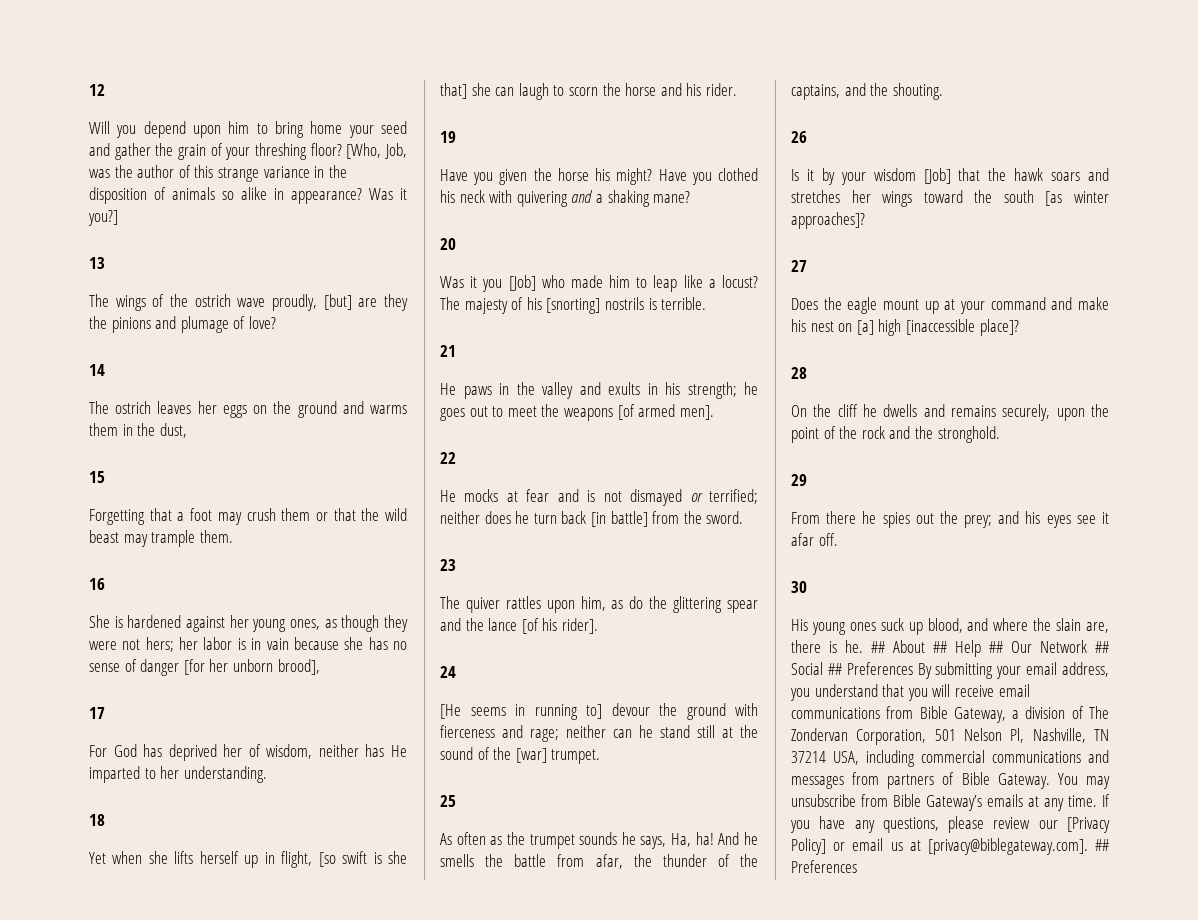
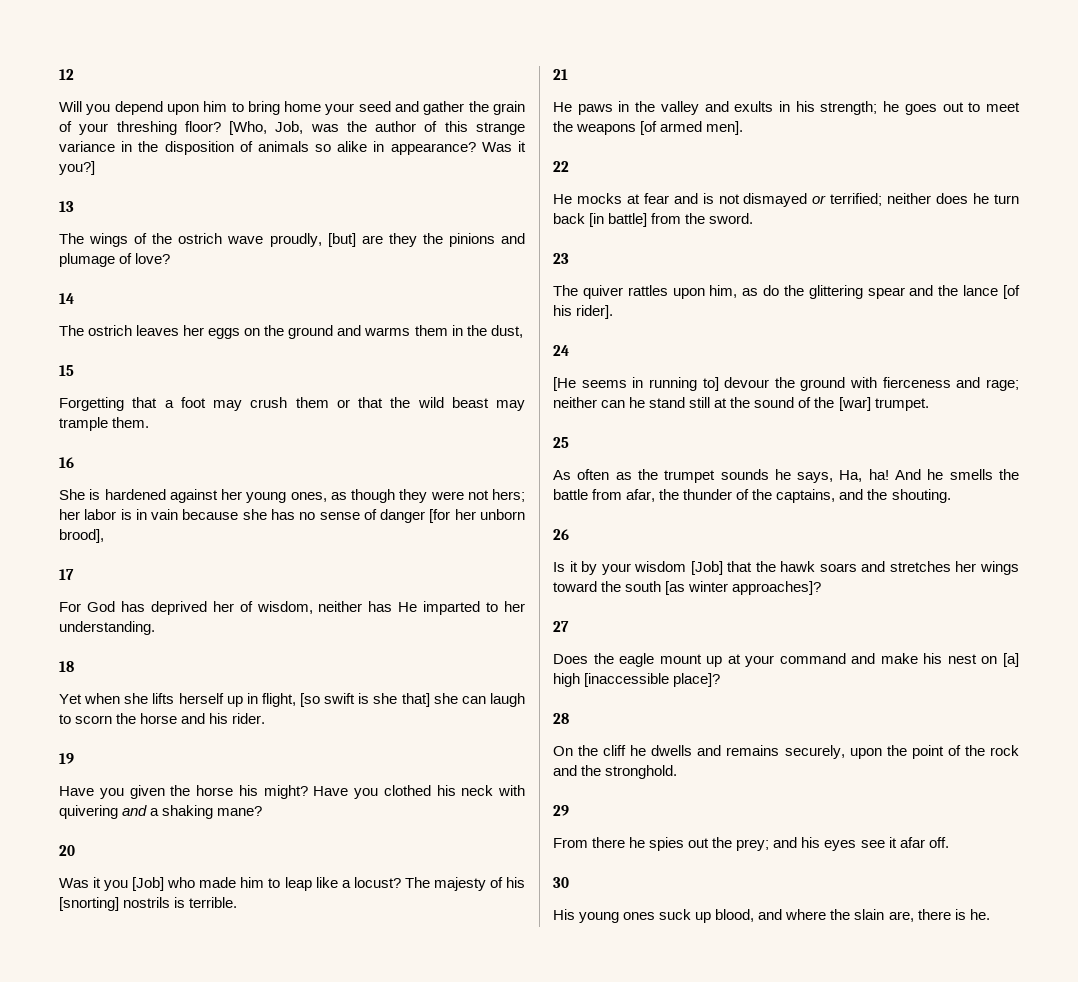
[871,640,1109,657] [791,662,1109,679] [790,684,1030,701] [791,706,1109,723] [791,728,1109,745] [791,750,1109,767] [791,772,1110,789] [791,794,1110,811] [790,816,1110,833] [791,838,1109,855] [791,860,857,873] ## About ## Help ## Our Network ## Social ## Preferences By submitting your email address, you understand that you will receive email communications from Bible Gateway, a division of The Zondervan Corporation, 501 Nelson Pl, Nashville, TN 37214 USA, including commercial communications and messages from partners of Bible Gateway. You may unsubscribe from Bible Gateway’s emails at any time. If you have any questions, please review our [Privacy Policy] or email us at [privacy@biblegateway.com]. ## Preferences -> (990, 914) none

